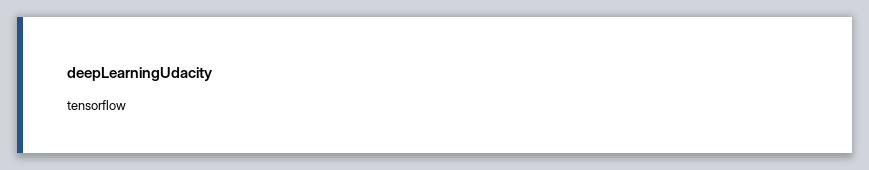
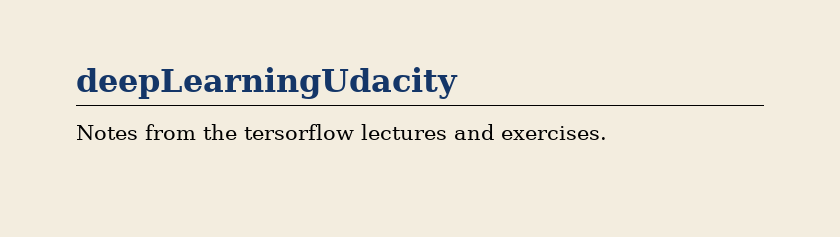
[67,100,126,110] tensorflow -> [76,124,607,140] Notes from the tersorflow lectures and exercises.

